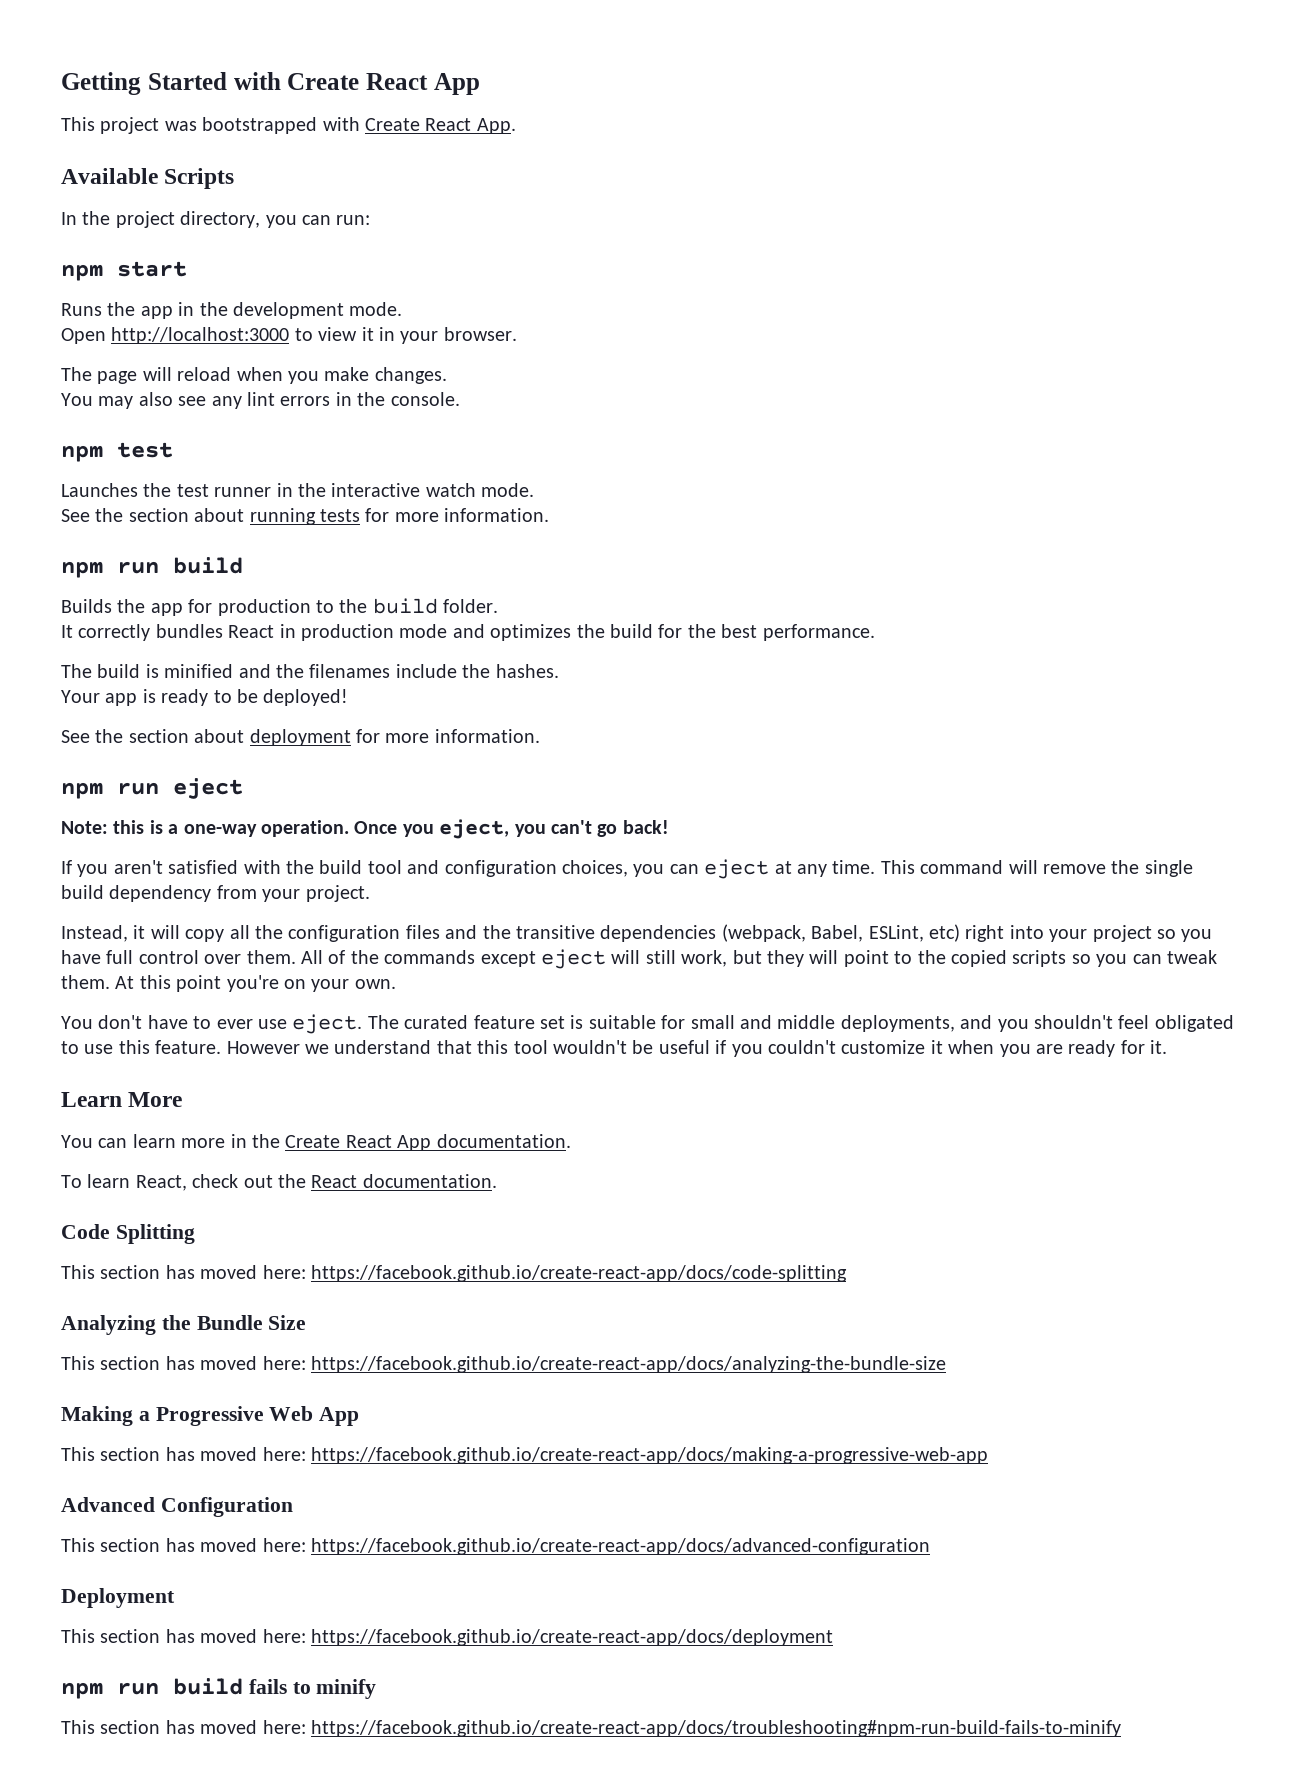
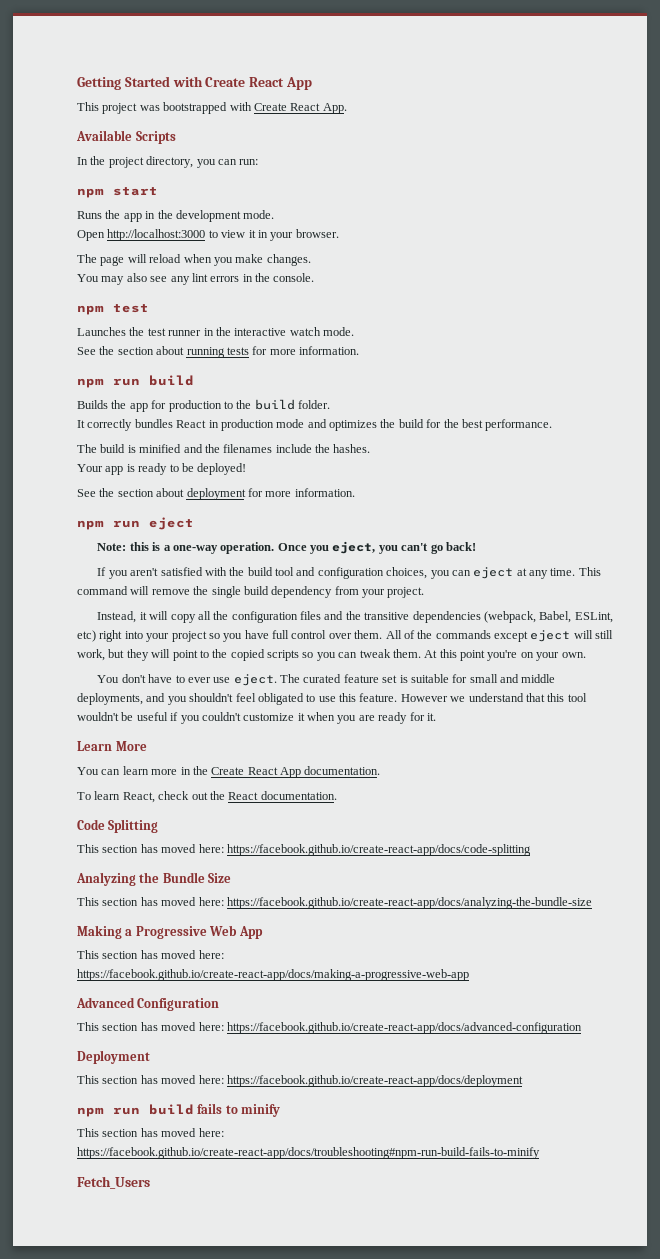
(1121, 1728) none -> [77,1176,150,1189] // Fetch_Users

